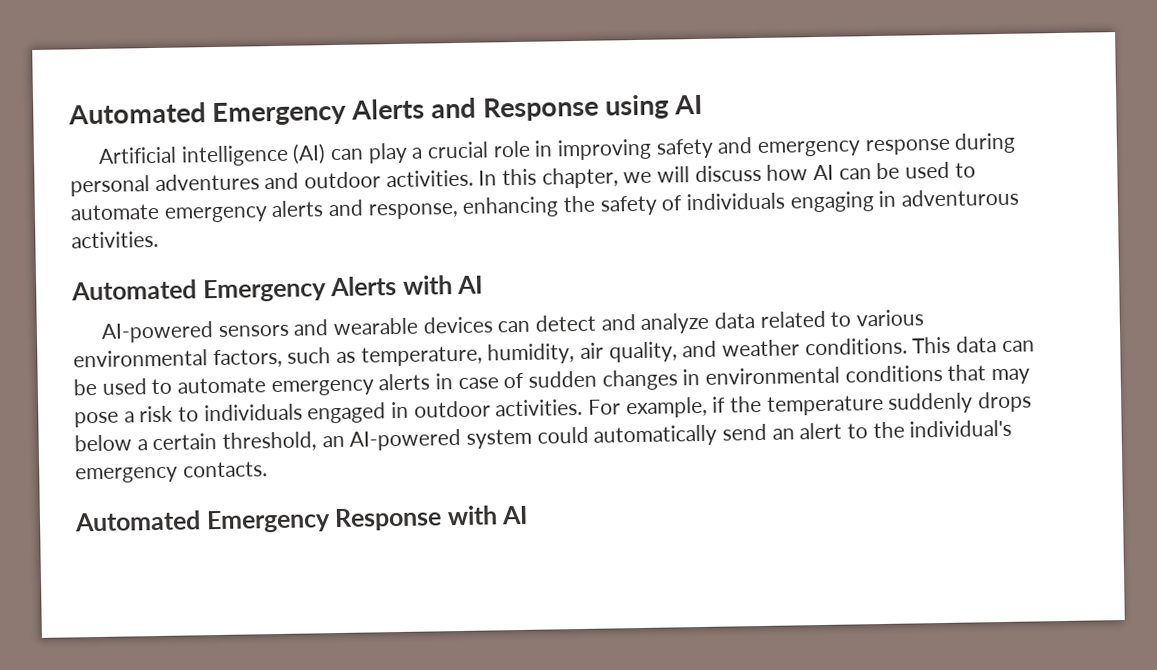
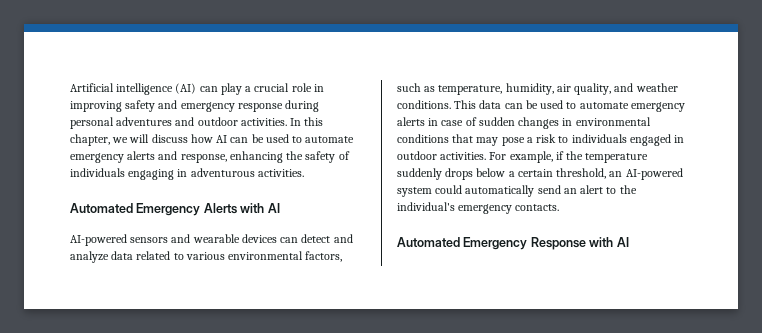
[68,94,703,127] Automated Emergency Alerts and Response using AI // -> (70, 87) none

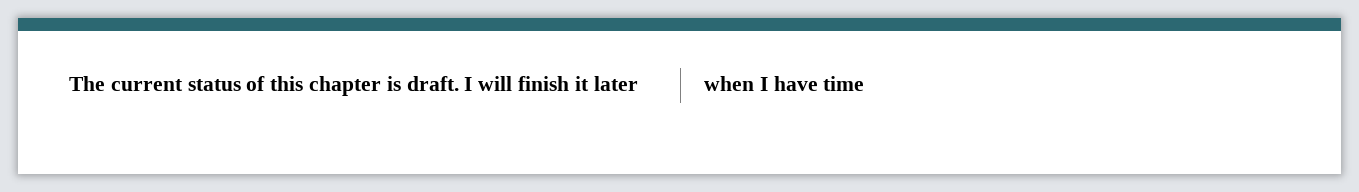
[70,83,324,95] [70,100,320,112] [70,117,324,129] [70,134,355,146] [70,151,350,163] [70,168,304,180] [70,203,280,216] [70,234,353,246] [70,251,343,263] [397,83,678,95] [397,100,685,112] [397,117,651,129] [397,134,685,146] [397,151,649,163] [397,168,683,180] [397,185,637,197] [397,202,560,214] [397,237,629,250] Artificial intelligence (AI) can play a crucial role in improving safety and emergency response during personal adventures and outdoor activities. In this chapter, we will discuss how AI can be used to automate emergency alerts and response, enhancing the safety of individuals engaging in adventurous activities. // Automated Emergency Alerts with AI // AI-powered sensors and wearable devices can detect and analyze data related to various environmental factors, such as temperature, humidity, air quality, and weather conditions. This data can be used to automate emergency alerts in case of sudden changes in environmental conditions that may pose a risk to individuals engaged in outdoor activities. For example, if the temperature suddenly drops below a certain threshold, an AI-powered system could automatically send an alert to the individual's emergency contacts. // Automated Emergency Response with AI -> [69,76,865,96] The current status of this chapter is draft. I will finish it later when I have time

